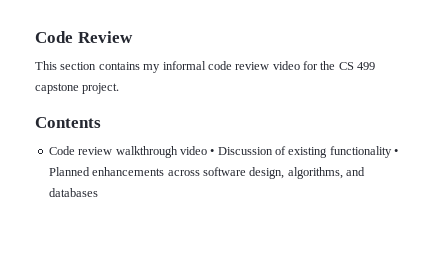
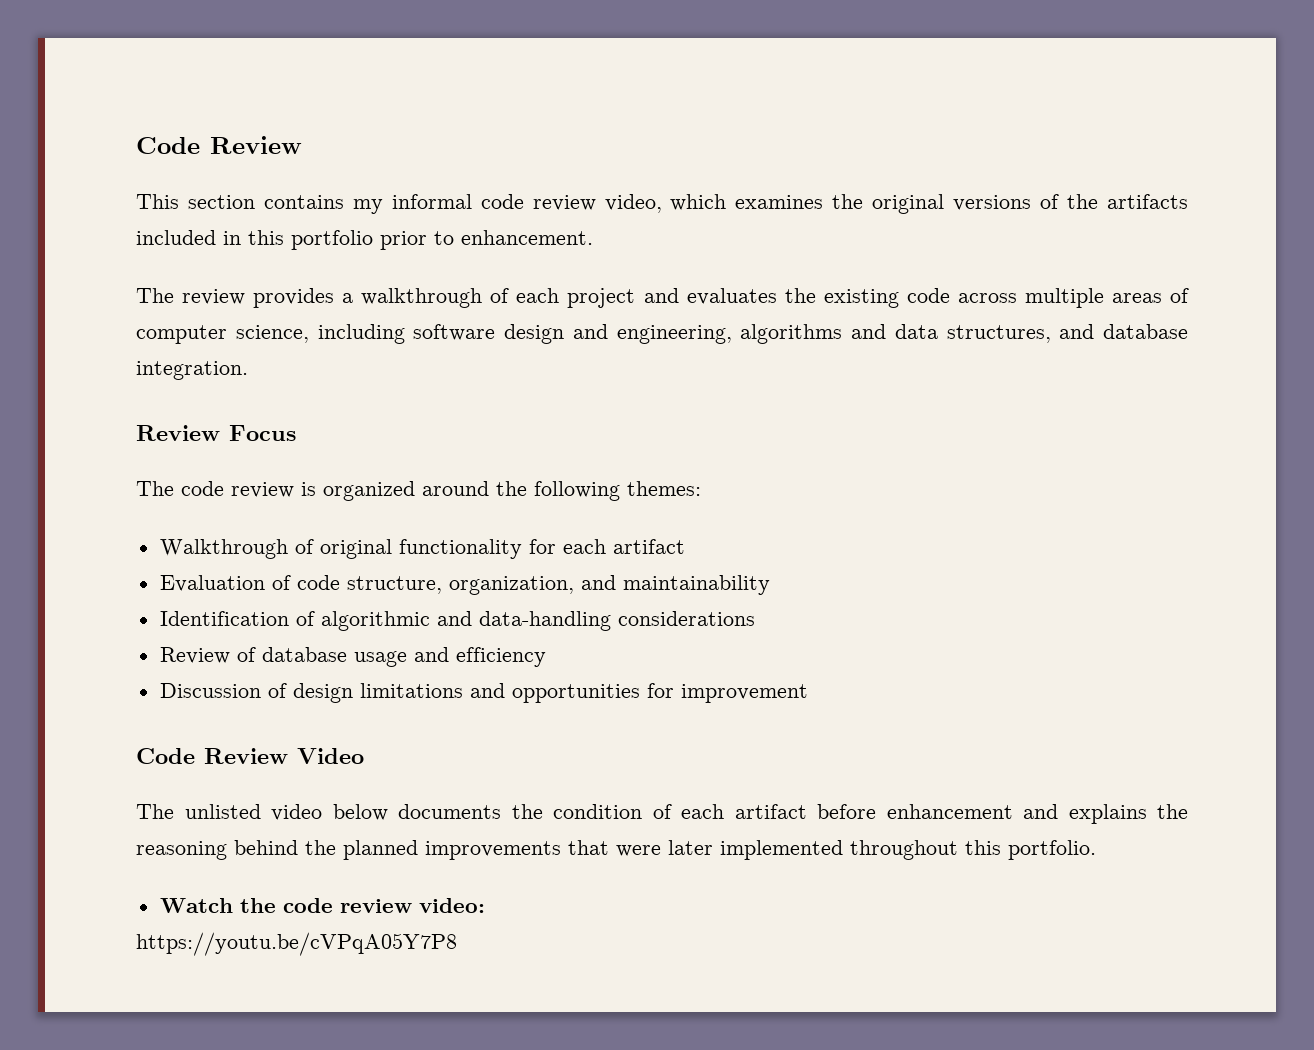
[272,61,376,70] [35,83,120,94] [35,117,101,128] [48,146,399,158] [48,167,365,179] [48,188,98,197] video for the CS 499 capstone project. // Contents // Code review walkthrough video • Discussion of existing functionality • Planned enhancements across software design, algorithms, and databases -> [604,194,1188,214] [136,230,593,250] [136,288,1189,308] [136,324,1188,344] [136,361,248,380] [136,425,296,441] [136,481,701,501] [159,539,685,559] [159,575,770,595] [159,611,755,631] [159,647,546,667] [159,683,808,703] [136,748,364,764] [136,804,1188,824] [136,840,1096,860] [159,898,485,913] [136,932,457,956] video, which examines the original versions of the artifacts included in this portfolio prior to enhancement. // The review provides a walkthrough of each project and evaluates the existing code across multiple areas of computer science, including software design and engineering, algorithms and data structures, and database integration. // Review Focus // The code review is organized around the following themes: // Walkthrough of original functionality for each artifact // Evaluation of code structure, organization, and maintainability // Identification of algorithmic and data-handling considerations // Review of database usage and efficiency // Discussion of design limitations and opportunities for improvement // Code Review Video // The unlisted video below documents the condition of each artifact before enhancement and explains the reasoning behind the planned improvements that were later implemented throughout this portfolio. // Watch the code review video: // https://youtu.be/cVPqA05Y7P8

